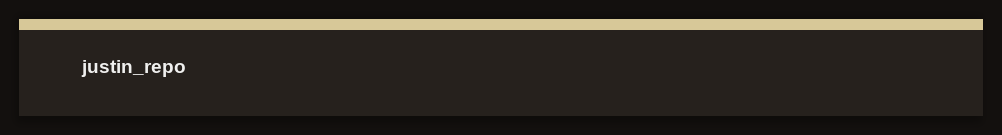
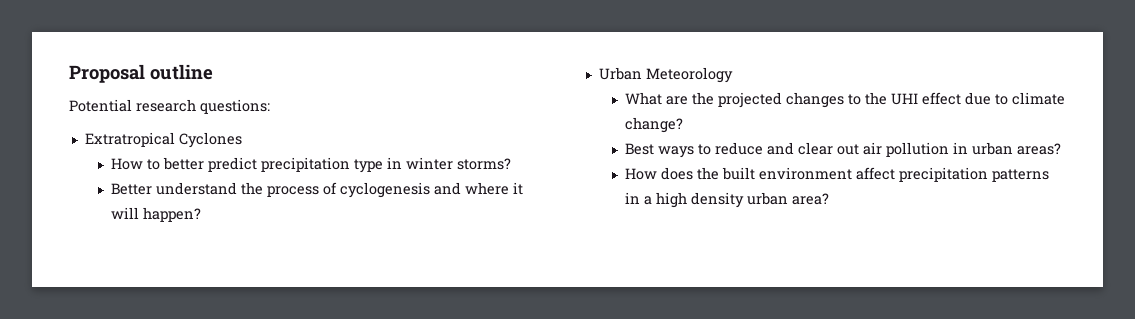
[81,60,186,77] justin_repo -> [69,64,213,83] [69,99,270,114] [84,132,242,148] [111,157,512,173] [111,182,524,198] [111,207,202,222] [598,67,733,83] [625,92,1066,108] [625,117,684,133] [625,142,1062,158] [625,167,1050,182] [625,192,830,208] Proposal outline // Potential research questions: // Extratropical Cyclones // How to better predict precipitation type in winter storms? // Better understand the process of cyclogenesis and where it will happen? // Urban Meteorology // What are the projected changes to the UHI effect due to climate change? // Best ways to reduce and clear out air pollution in urban areas? // How does the built environment affect precipitation patterns in a high density urban area?

